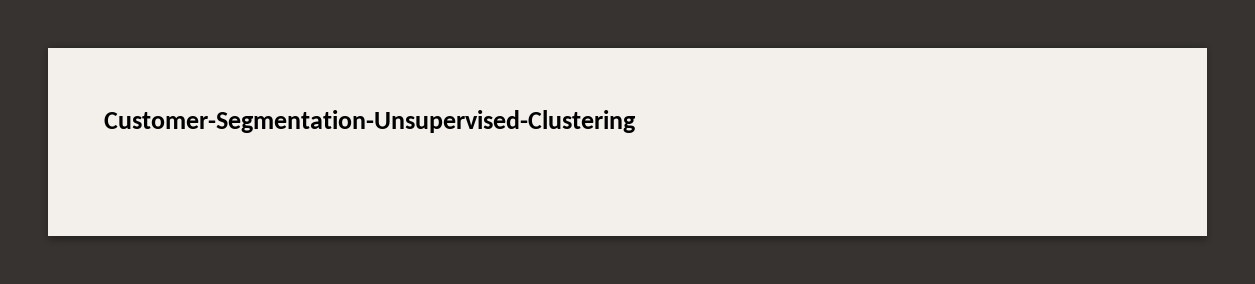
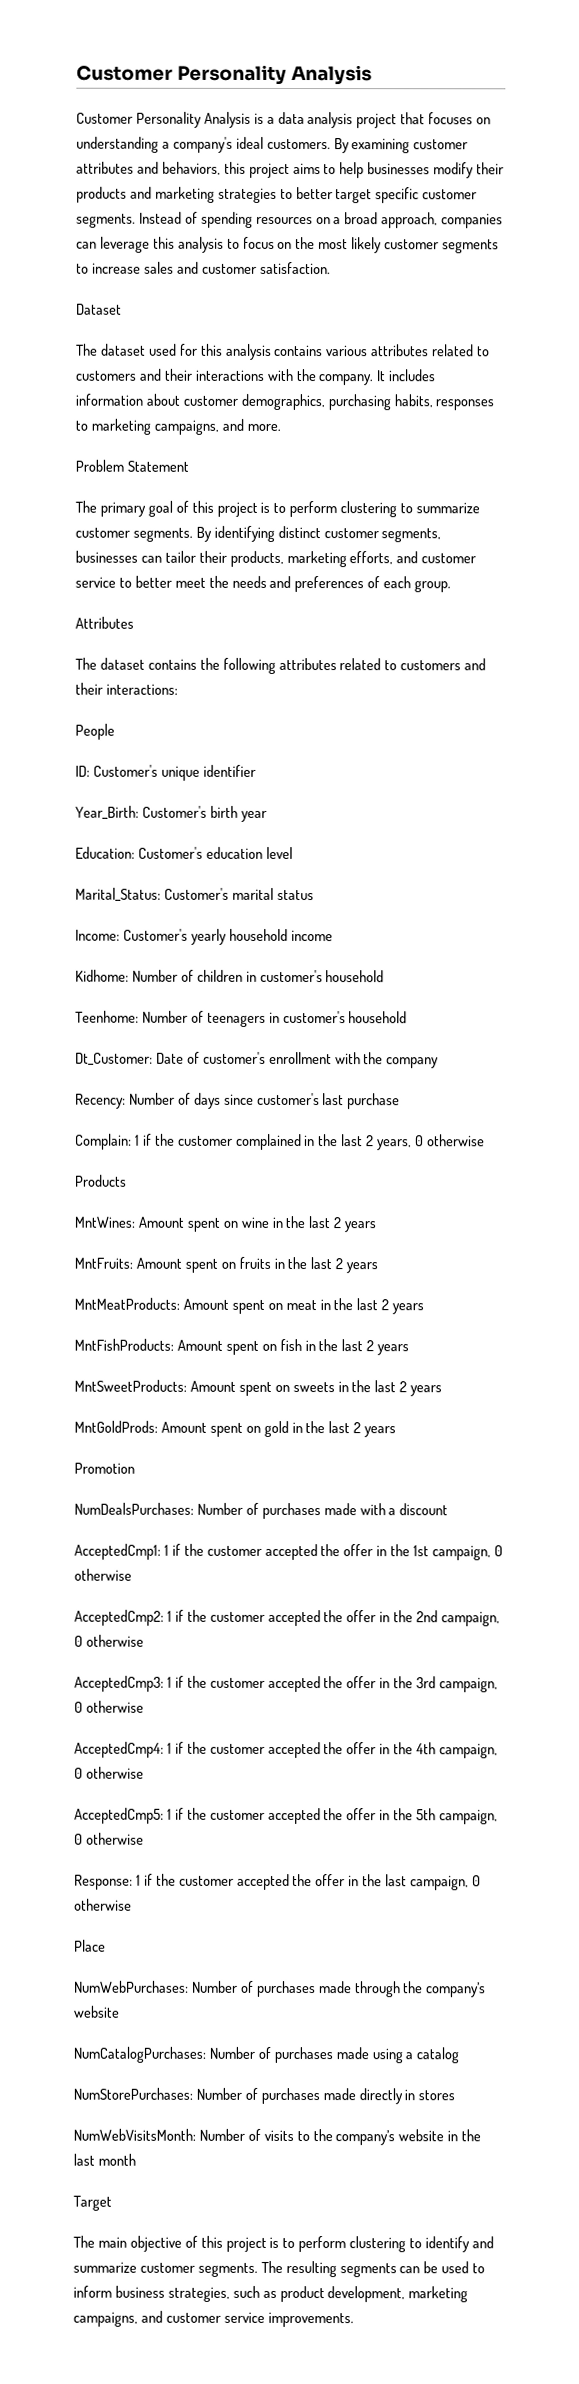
[104,110,636,133] Customer-Segmentation-Unsupervised-Clustering -> [76,64,372,86] [76,111,492,129] [76,136,469,154] [76,161,505,179] [76,186,478,204] [76,211,504,229] [76,236,500,254] [76,261,331,275] [76,303,122,315] [76,343,491,360] [75,368,437,386] [75,393,495,411] [75,418,281,435] [75,459,189,472] [75,500,481,518] [75,525,442,543] [75,550,477,568] [75,575,452,593] [75,616,134,629] [75,657,487,674] [75,682,178,695] [75,723,115,740] [75,764,256,781] [75,805,267,822] [75,846,293,860] [75,887,314,902] [75,928,333,945] [75,969,385,983] [75,1010,408,1027] [75,1051,440,1069] [75,1092,401,1110] [75,1133,485,1151] [75,1174,127,1187] [74,1215,377,1233] [74,1256,379,1274] [74,1297,425,1315] [74,1338,410,1356] [74,1379,443,1397] [74,1420,397,1438] [74,1462,135,1474] [74,1502,449,1520] [74,1543,503,1561] [74,1568,132,1581] [74,1609,501,1627] [74,1634,144,1647] [74,1675,499,1693] [74,1700,144,1713] [74,1741,499,1759] [74,1766,144,1779] [74,1807,499,1825] [74,1832,144,1845] [74,1873,481,1891] [74,1898,132,1911] [74,1939,106,1952] [74,1980,487,1998] [73,2005,120,2018] [73,2046,460,2064] [73,2087,456,2105] [73,2128,482,2146] [73,2153,136,2166] [73,2195,112,2211] [73,2235,494,2253] [73,2260,486,2278] [73,2285,469,2303] [73,2310,354,2328] Customer Personality Analysis // Customer Personality Analysis is a data analysis project that focuses on understanding a company's ideal customers. By examining customer attributes and behaviors, this project aims to help businesses modify their products and marketing strategies to better target specific customer segments. Instead of spending resources on a broad approach, companies can leverage this analysis to focus on the most likely customer segments to increase sales and customer satisfaction. // Dataset // The dataset used for this analysis contains various attributes related to customers and their interactions with the company. It includes information about customer demographics, purchasing habits, responses to marketing campaigns, and more. // Problem Statement // The primary goal of this project is to perform clustering to summarize customer segments. By identifying distinct customer segments, businesses can tailor their products, marketing efforts, and customer service to better meet the needs and preferences of each group. // Attributes // The dataset contains the following attributes related to customers and their interactions: // People // ID: Customer's unique identifier // Year_Birth: Customer's birth year // Education: Customer's education level // Marital_Status: Customer's marital status // Income: Customer's yearly household income // Kidhome: Number of children in customer's household // Teenhome: Number of teenagers in customer's household // Dt_Customer: Date of customer's enrollment with the company // Recency: Number of days since customer's last purchase // Complain: 1 if the customer complained in the last 2 years, 0 otherwise // Products // MntWines: Amount spent on wine in the last 2 years // MntFruits: Amount spent on fruits in the last 2 years // MntMeatProducts: Amount spent on meat in the last 2 years // MntFishProducts: Amount spent on fish in the last 2 years // MntSweetProducts: Amount spent on sweets in the last 2 years // MntGoldProds: Amount spent on gold in the last 2 years // Promotion // NumDealsPurchases: Number of purchases made with a discount // AcceptedCmp1: 1 if the customer accepted the offer in the 1st campaign, 0 otherwise // AcceptedCmp2: 1 if the customer accepted the offer in the 2nd campaign, 0 otherwise // AcceptedCmp3: 1 if the customer accepted the offer in the 3rd campaign, 0 otherwise // AcceptedCmp4: 1 if the customer accepted the offer in the 4th campaign, 0 otherwise // AcceptedCmp5: 1 if the customer accepted the offer in the 5th campaign, 0 otherwise // Response: 1 if the customer accepted the offer in the last campaign, 0 otherwise // Place // NumWebPurchases: Number of purchases made through the company’s website // NumCatalogPurchases: Number of purchases made using a catalog // NumStorePurchases: Number of purchases made directly in stores // NumWebVisitsMonth: Number of visits to the company’s website in the last month // Target // The main objective of this project is to perform clustering to identify and summarize customer segments. The resulting segments can be used to inform business strategies, such as product development, marketing campaigns, and customer service improvements.

